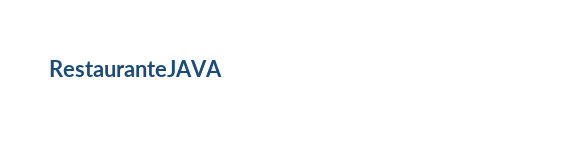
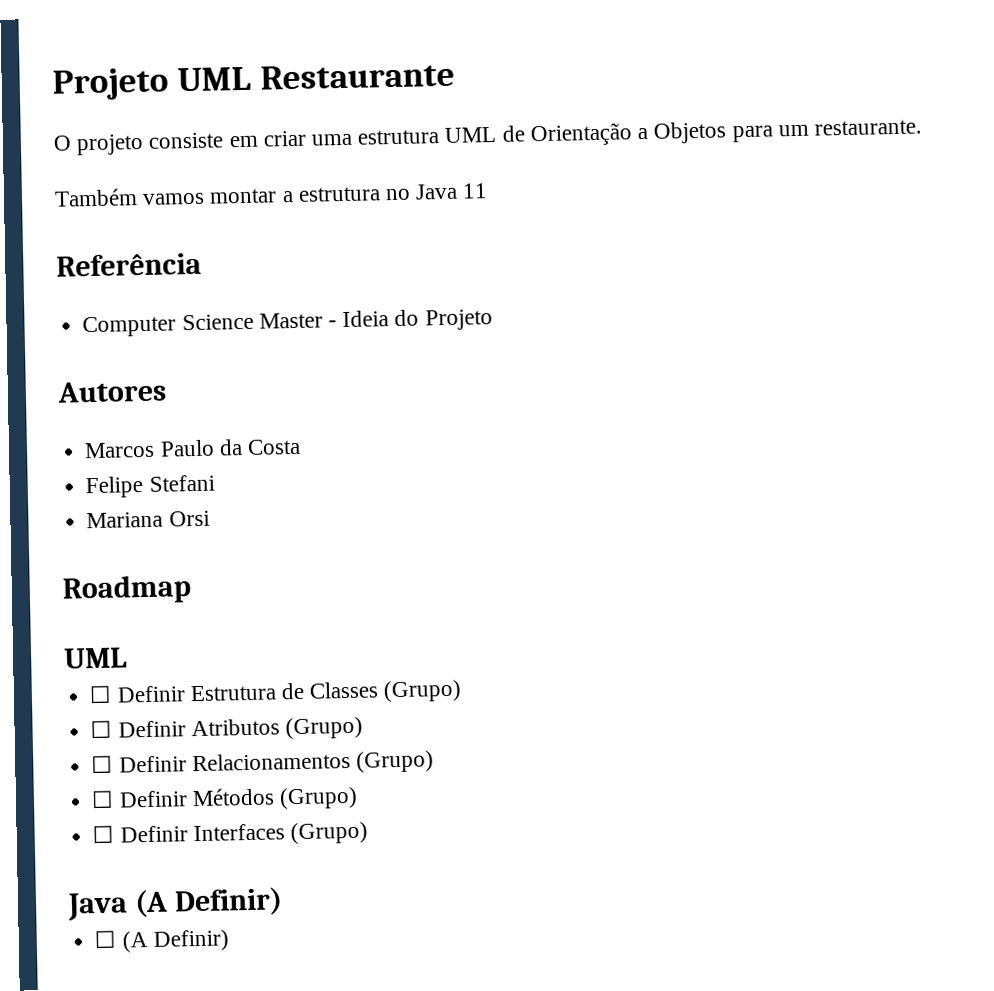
[49,60,222,77] RestauranteJAVA -> [52,62,455,101] [53,119,922,156] [54,183,489,207] [56,252,202,277] [82,309,493,338] [57,380,167,403] [84,438,301,459] [85,474,215,499] [86,510,210,529] [62,574,192,605] [63,647,128,669] [89,679,463,704] [90,716,363,740] [91,750,434,774] [91,786,358,810] [92,821,368,845] [67,887,283,921] [94,929,229,953] Projeto UML Restaurante // O projeto consiste em criar uma estrutura UML de Orientação a Objetos para um restaurante. // Também vamos montar a estrutura no Java 11 // Referência // Computer Science Master - Ideia do Projeto // Autores // Marcos Paulo da Costa // Felipe Stefani // Mariana Orsi // Roadmap // UML // ☐ Definir Estrutura de Classes (Grupo) // ☐ Definir Atributos (Grupo) // ☐ Definir Relacionamentos (Grupo) // ☐ Definir Métodos (Grupo) // ☐ Definir Interfaces (Grupo) // Java (A Definir) // ☐ (A Definir)

